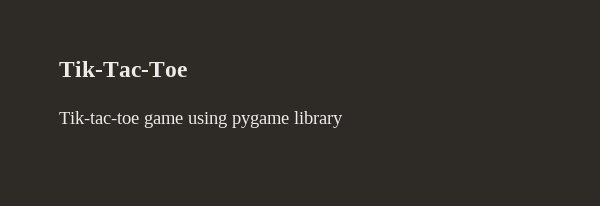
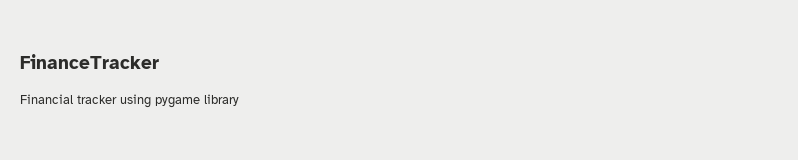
[59,61,187,77] [59,111,183,128] Tik-Tac-Toe // Tik-tac-toe game -> [20,54,159,69] [20,94,117,104] FinanceTracker // Financial tracker

